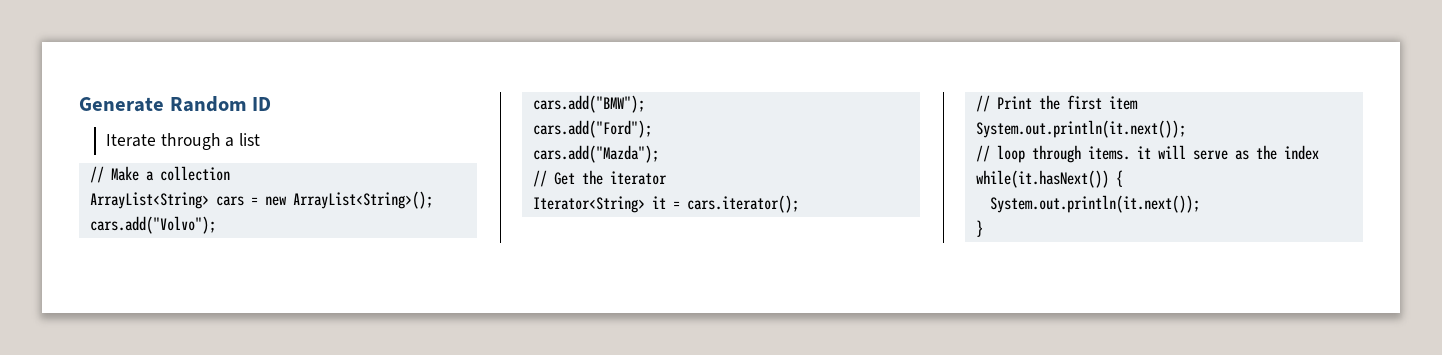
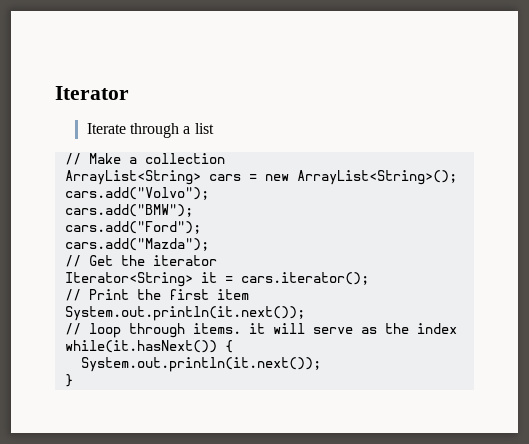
[79,96,272,112] Generate Random ID -> [55,86,129,100] Iterator

